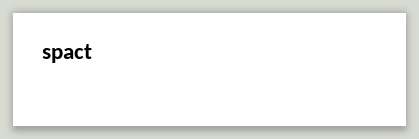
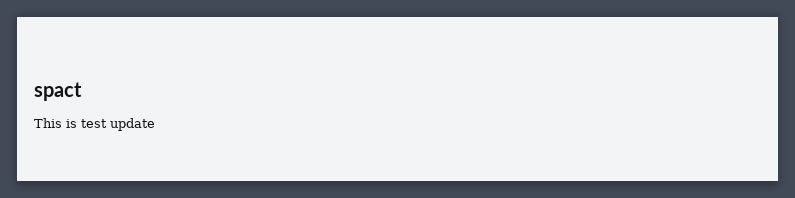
(92, 53) none -> [34,118,155,131] // This is test update

